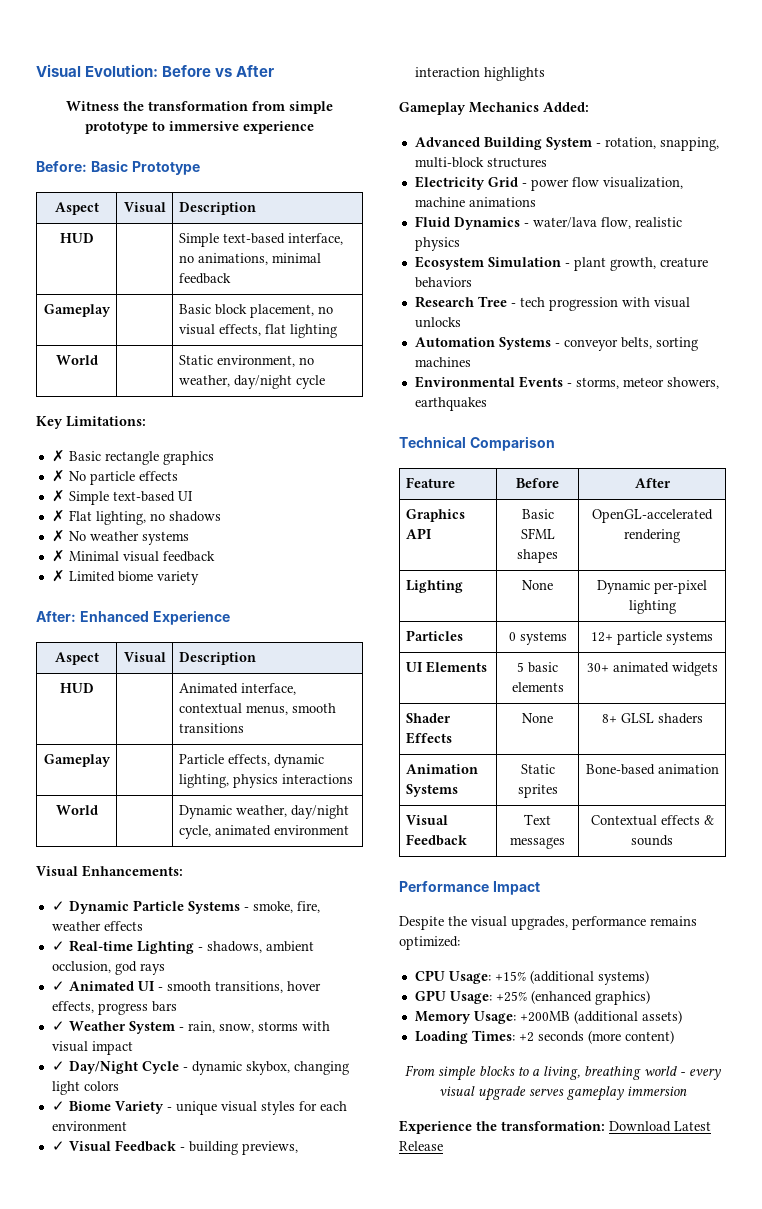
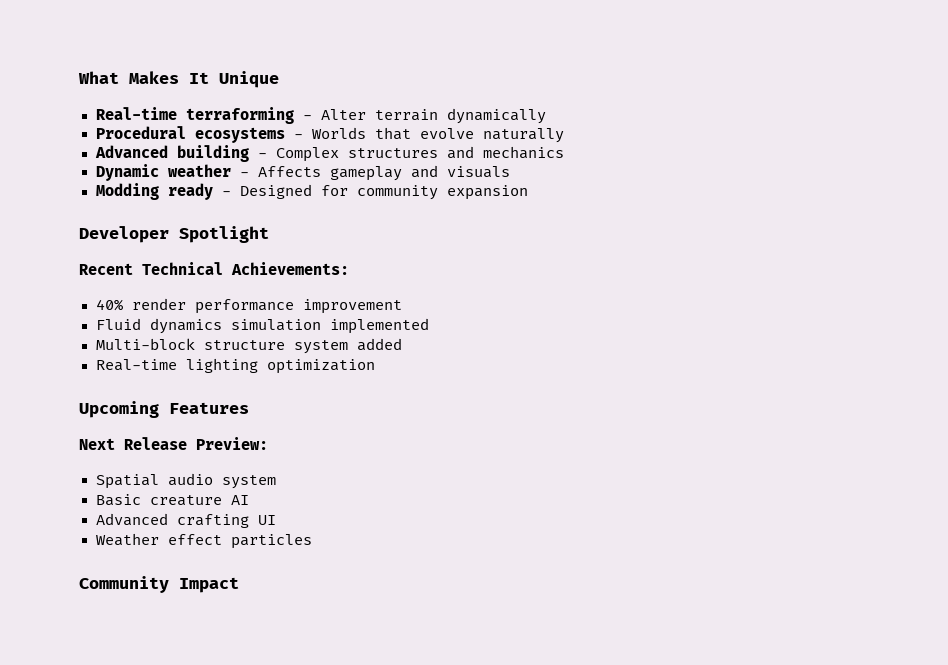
[36,64,275,77] [66,101,333,114] [85,121,314,134] [36,160,200,175] [54,202,99,215] [123,202,166,212] [178,202,256,215] [59,233,94,243] [178,233,343,247] [178,253,321,265] [178,273,231,284] [43,304,111,317] [178,304,333,318] [178,324,337,338] [55,355,98,365] [178,355,314,367] [178,375,325,389] [36,416,146,429] [51,450,214,465] [51,470,178,485] [51,490,193,505] [51,510,221,525] [51,530,189,545] [51,550,215,562] [51,570,199,585] [36,610,230,625] [54,652,99,665] [123,652,166,662] [178,652,256,665] [59,683,94,693] [178,683,296,695] [178,703,336,715] [178,723,244,733] [43,754,111,767] [178,754,324,768] [178,774,353,788] [55,805,98,815] [178,805,349,819] [178,825,349,839] [36,865,183,877] [51,900,320,914] [51,921,143,931] [51,940,314,954] [51,961,165,975] [51,981,321,993] [51,1001,177,1015] [51,1021,330,1034] [51,1041,133,1055] [51,1061,349,1075] [51,1081,119,1095] [51,1101,347,1115] [51,1121,127,1131] [51,1140,298,1155] [414,67,545,81] [399,102,589,115] [414,137,719,151] [414,157,547,168] [414,176,683,191] [414,197,536,207] [414,216,682,230] [414,237,460,251] [414,256,708,271] [414,277,472,288] [414,296,690,311] [414,317,461,328] [414,337,698,351] [414,357,471,367] [414,376,719,389] [414,397,487,411] [399,436,555,451] [405,477,455,488] [516,478,559,488] [634,478,671,488] [405,509,465,522] [405,528,432,539] [521,509,554,519] [520,528,555,539] [517,549,558,563] [592,509,713,523] [624,529,680,543] [405,580,463,593] [522,580,553,590] [597,580,707,594] [628,600,676,614] [405,630,463,641] [508,631,567,645] [591,631,713,645] [405,661,487,673] [517,662,558,673] [511,682,564,692] [586,662,718,676] [405,713,451,723] [405,732,452,744] [522,713,553,723] [601,713,703,724] [405,764,478,774] [405,784,458,797] [520,764,555,774] [517,784,558,798] [585,764,719,775] [405,815,448,825] [405,834,467,846] [524,814,551,825] [510,837,565,849] [590,815,714,826] [631,835,673,846] [399,881,540,895] [399,916,697,930] [399,936,460,950] [414,970,649,985] [414,990,650,1005] [414,1010,682,1024] [414,1030,674,1044] [405,1065,721,1081] [438,1086,687,1101] [399,1120,711,1134] [399,1141,443,1151] Visual Evolution: Before vs After // Witness the transformation from simple prototype to immersive experience // Before: Basic Prototype // Aspect | Visual | Description // HUD | | Simple text-based interface, no animations, minimal feedback // Gameplay | | Basic block placement, no visual effects, flat lighting // World | | Static environment, no weather, day/night cycle // Key Limitations: // ✗ Basic rectangle graphics // ✗ No particle effects // ✗ Simple text-based UI // ✗ Flat lighting, no shadows // ✗ No weather systems // ✗ Minimal visual feedback // ✗ Limited biome variety // After: Enhanced Experience // Aspect | Visual | Description // HUD | | Animated interface, contextual menus, smooth transitions // Gameplay | | Particle effects, dynamic lighting, physics interactions // World | | Dynamic weather, day/night cycle, animated environment // Visual Enhancements: // ✓ Dynamic Particle Systems - smoke, fire, weather effects // ✓ Real-time Lighting - shadows, ambient occlusion, god rays // ✓ Animated UI - smooth transitions, hover effects, progress bars // ✓ Weather System - rain, snow, storms with visual impact // ✓ Day/Night Cycle - dynamic skybox, changing light colors // ✓ Biome Variety - unique visual styles for each environment // ✓ Visual Feedback - building previews, interaction highlights // Gameplay Mechanics Added: // Advanced Building System - rotation, snapping, multi-block structures // Electricity Grid - power flow visualization, machine animations // Fluid Dynamics - water/lava flow, realistic physics // Ecosystem Simulation - plant growth, creature behaviors // Research Tree - tech progression with visual unlocks // Automation Systems - conveyor belts, sorting machines // Environmental Events - storms, meteor showers, earthquakes // Technical Comparison // Feature | Before | After // Graphics API | Basic SFML shapes | OpenGL-accelerated rendering // Lighting | None | Dynamic per-pixel lighting // Particles | 0 systems | 12+ particle systems // UI Elements | 5 basic elements | 30+ animated widgets // Shader Effects | None | 8+ GLSL shaders // Animation Systems | Static sprites | Bone-based animation // Visual Feedback | Text messages | Contextual effects & sounds // Performance Impact // Despite the visual upgrades, performance remains optimized: // CPU Usage: +15% (additional systems) // GPU Usage: +25% (enhanced graphics) // Memory Usage: +200MB (additional assets) // Loading Times: +2 seconds (more content) // From simple blocks to a living, breathing world - every visual upgrade serves gameplay immersion // Experience the transformation: Download Latest Release -> [78,71,279,88] [95,107,546,124] [95,126,564,143] [94,145,564,162] [95,164,510,181] [95,183,528,200] [79,226,269,243] [79,262,349,275] [95,298,402,314] [95,318,429,334] [95,338,402,354] [95,358,375,374] [79,401,249,418] [79,437,268,450] [95,473,276,489] [95,494,249,506] [95,513,276,528] [95,533,312,549] [79,576,239,593] What Makes It Unique // Real-time terraforming - Alter terrain dynamically // Procedural ecosystems - Worlds that evolve naturally // Advanced building - Complex structures and mechanics // Dynamic weather - Affects gameplay and visuals // Modding ready - Designed for community expansion // Developer Spotlight // Recent Technical Achievements: // 40% render performance improvement // Fluid dynamics simulation implemented // Multi-block structure system added // Real-time lighting optimization // Upcoming Features // Next Release Preview: // Spatial audio system // Basic creature AI // Advanced crafting UI // Weather effect particles // Community Impact

